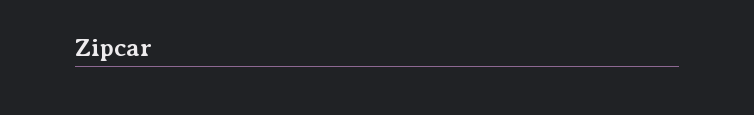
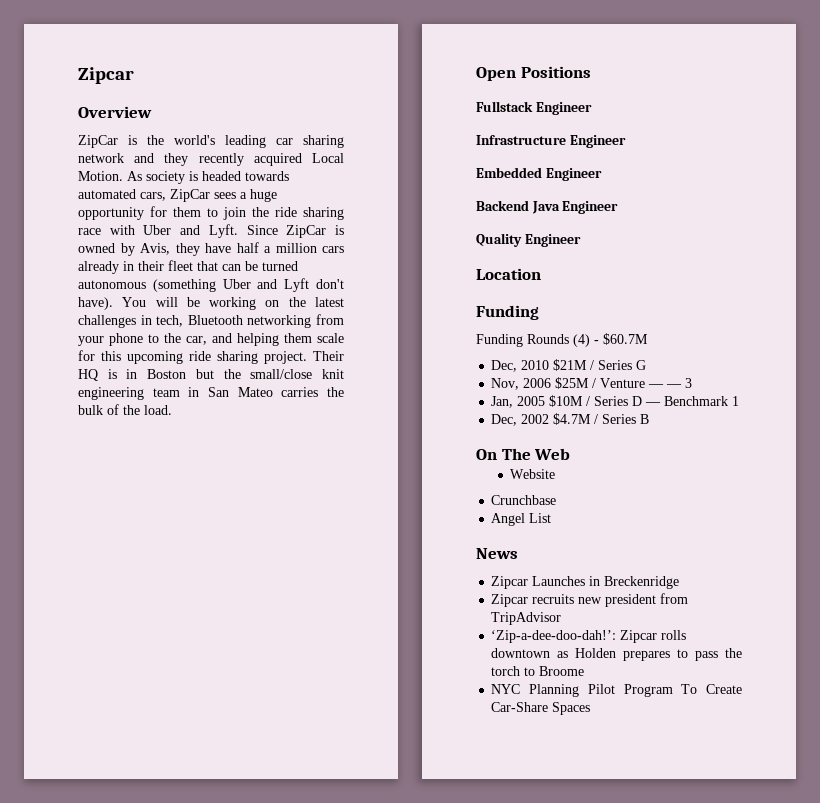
[75,39,152,61] Zipcar -> [78,67,134,84] [78,106,152,118] [78,135,344,148] [78,153,344,166] [78,171,289,184] [78,189,277,202] [78,206,344,220] [78,224,344,238] [78,242,344,256] [78,260,298,274] [78,278,345,292] [78,297,344,310] [78,314,344,328] [78,333,344,346] [78,350,344,364] [78,369,344,381] [78,387,344,400] [78,404,172,415] [476,66,591,81] [476,101,592,115] [476,135,626,148] [476,167,602,181] [476,200,619,214] [476,233,581,247] [476,268,541,280] [476,305,539,320] [476,333,648,347] [491,359,647,372] [491,377,693,390] [491,395,740,408] [491,413,650,426] [476,448,571,460] [510,469,556,479] [491,495,557,505] [491,513,552,526] [476,548,518,559] [491,576,680,589] [491,593,689,607] [491,612,562,625] [491,630,687,643] [491,648,742,661] [491,666,585,676] [491,684,742,697] [491,702,591,715] Zipcar // Overview // ZipCar is the world's leading car sharing network and they recently acquired Local Motion. As society is headed towards automated cars, ZipCar sees a huge opportunity for them to join the ride sharing race with Uber and Lyft. Since ZipCar is owned by Avis, they have half a million cars already in their fleet that can be turned autonomous (something Uber and Lyft don't have). You will be working on the latest challenges in tech, Bluetooth networking from your phone to the car, and helping them scale for this upcoming ride sharing project. Their HQ is in Boston but the small/close knit engineering team in San Mateo carries the bulk of the load. // Open Positions // Fullstack Engineer // Infrastructure Engineer // Embedded Engineer // Backend Java Engineer // Quality Engineer // Location // Funding // Funding Rounds (4) - $60.7M // Dec, 2010 $21M / Series G // Nov, 2006 $25M / Venture — — 3 // Jan, 2005 $10M / Series D — Benchmark 1 // Dec, 2002 $4.7M / Series B // On The Web // Website // Crunchbase // Angel List // News // Zipcar Launches in Breckenridge // Zipcar recruits new president from TripAdvisor // ‘Zip-a-dee-doo-dah!’: Zipcar rolls downtown as Holden prepares to pass the torch to Broome // NYC Planning Pilot Program To Create Car-Share Spaces

